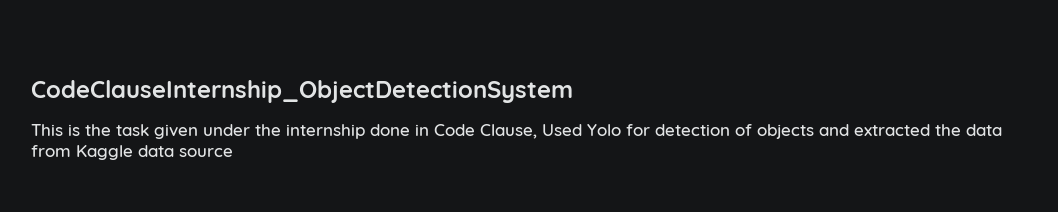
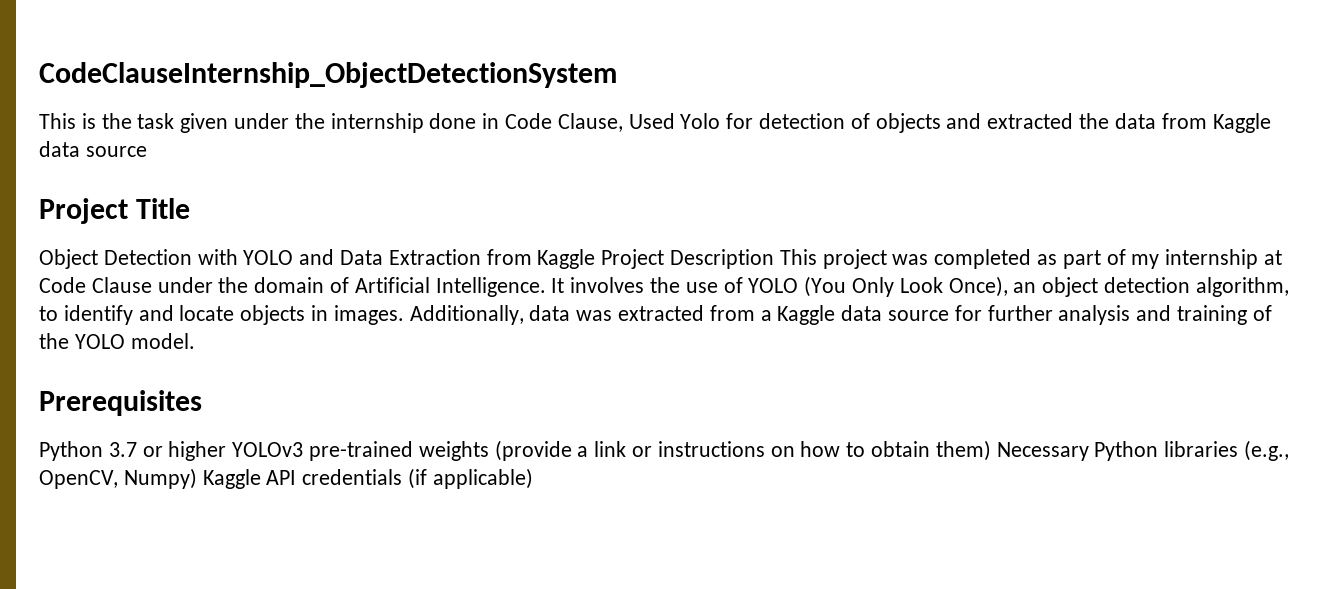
(233, 152) none -> [39,198,191,224] [39,249,1283,269] [39,276,1289,297] [39,305,1272,325] [39,333,195,349] [39,390,202,416] [39,440,1290,461] [39,468,533,489] // Project Title // Object Detection with YOLO and Data Extraction from Kaggle Project Description This project was completed as part of my internship at Code Clause under the domain of Artificial Intelligence. It involves the use of YOLO (You Only Look Once), an object detection algorithm, to identify and locate objects in images. Additionally, data was extracted from a Kaggle data source for further analysis and training of the YOLO model. // Prerequisites // Python 3.7 or higher YOLOv3 pre-trained weights (provide a link or instructions on how to obtain them) Necessary Python libraries (e.g., OpenCV, Numpy) Kaggle API credentials (if applicable)

